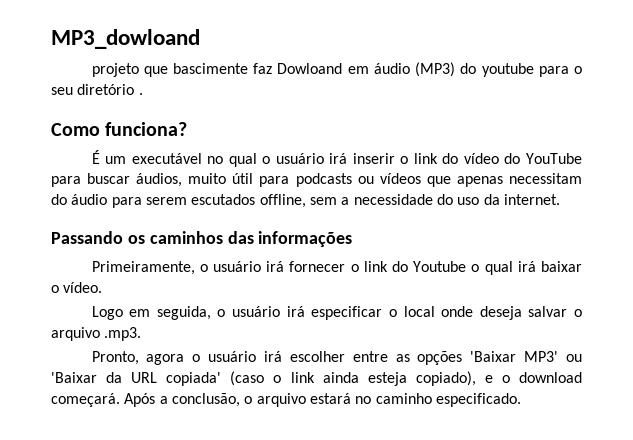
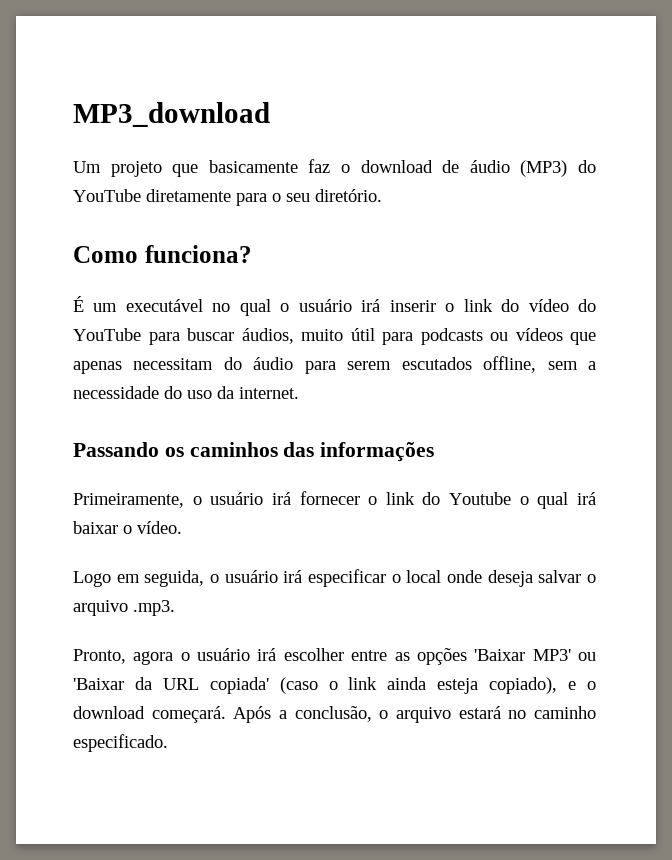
[51,29,200,49] [91,63,369,77] MP3_dowloand // projeto que bascimente faz Dowloand em -> [73,102,270,127] [73,159,460,177] MP3_download // Um projeto que basicamente faz o download de
[481,63,534,77] youtube -> [73,189,231,202] YouTube diretamente
[77,84,143,95] diretório . -> [315,189,382,202] diretório.

